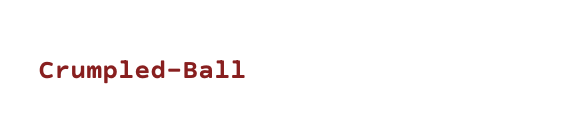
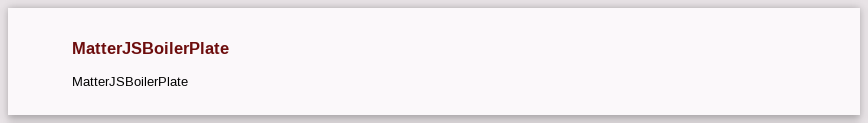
[38,60,246,84] Crumpled-Ball -> [72,42,229,54] [72,77,188,86] MatterJSBoilerPlate // MatterJSBoilerPlate

